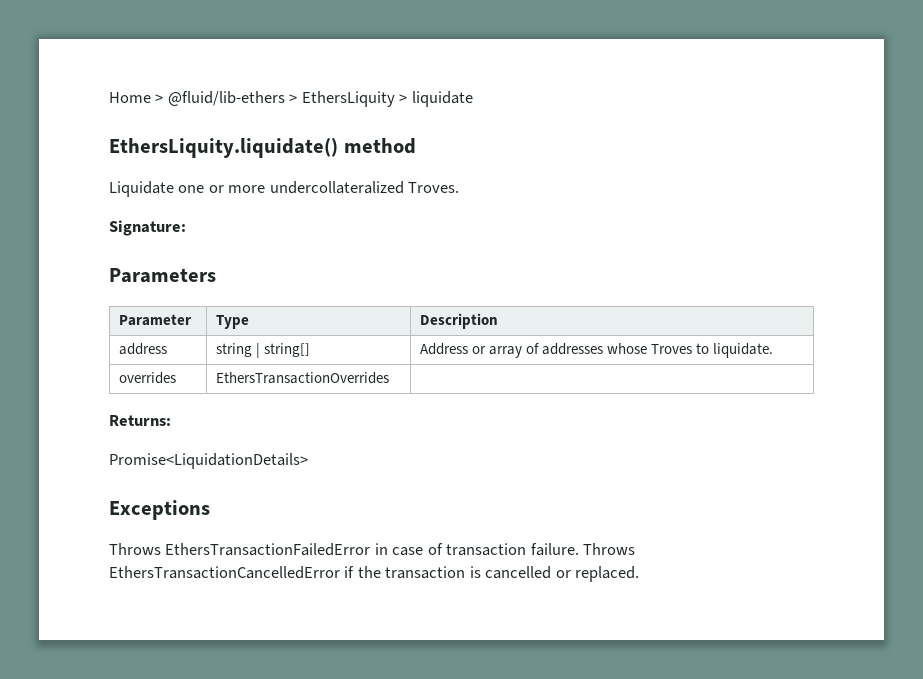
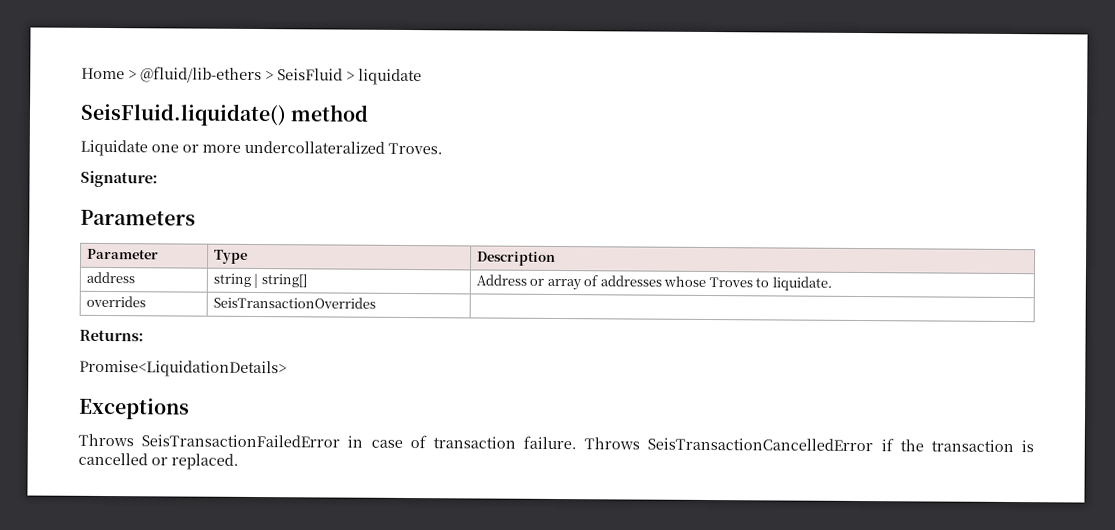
[301,91,395,107] EthersLiquity -> [277,68,343,81] SeisFluid
[109,138,338,158] EthersLiquity.liquidate() -> [80,102,287,127] SeisFluid.liquidate()
[215,372,389,384] EthersTransactionOverrides -> [212,296,376,309] SeisTransactionOverrides
[165,543,371,556] EthersTransactionFailedError -> [141,434,341,448] SeisTransactionFailedError
[109,566,340,579] EthersTransactionCancelledError -> [647,437,874,452] SeisTransactionCancelledError

